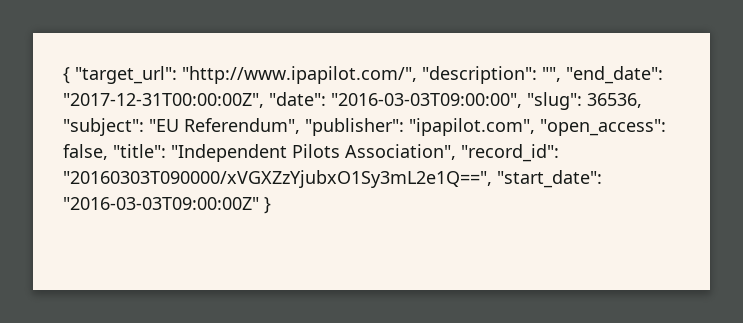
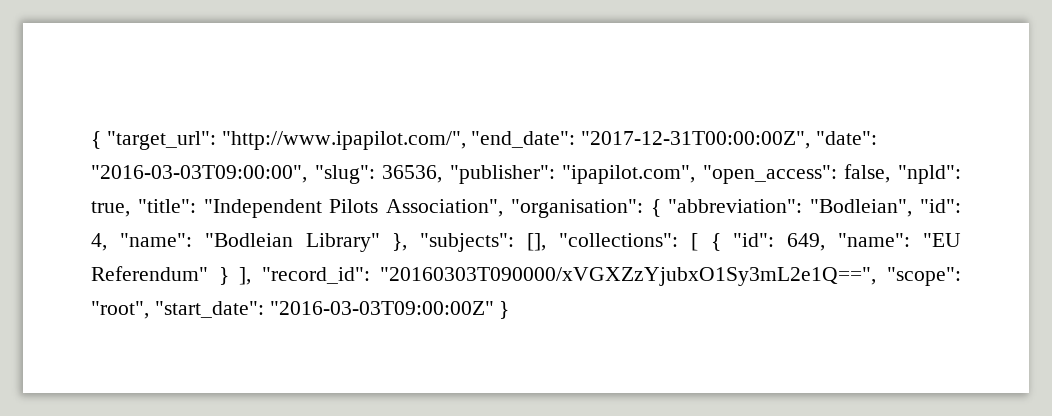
[422,66,561,84] "description": "", -> (466, 140) none
[63,118,300,136] "subject": "EU Referendum", -> (443, 174) none
(108, 152) none -> [897,165,961,184] [91,201,130,217] "npld": true,
[461,144,559,162] [63,170,492,188] "record_id": "20160303T090000/xVGXZzYjubxO1Sy3mL2e1Q==", -> [510,199,962,218] [91,233,961,252] [91,266,962,286] [91,301,149,319] "organisation": { "abbreviation": "Bodleian", "id": 4, "name": "Bodleian Library" }, "subjects": [], "collections": [ { "id": 649, "name": "EU Referendum" } ], "record_id": "20160303T090000/xVGXZzYjubxO1Sy3mL2e1Q==", "scope": "root",

